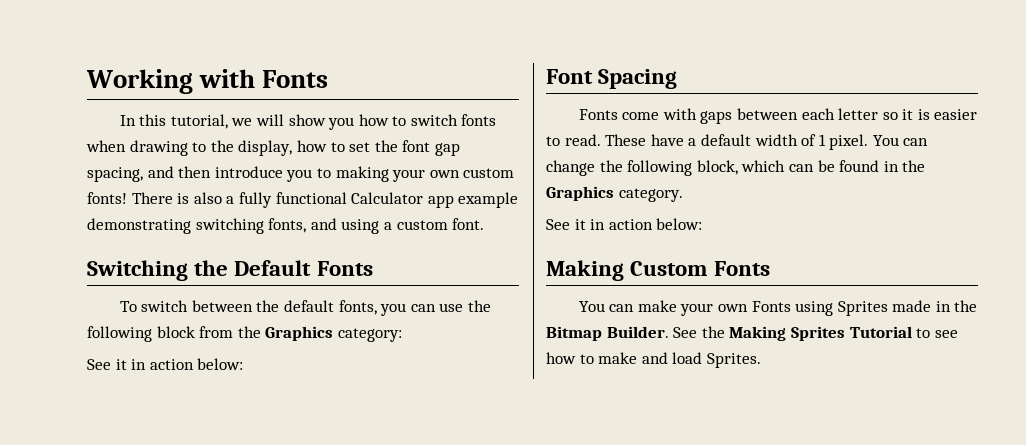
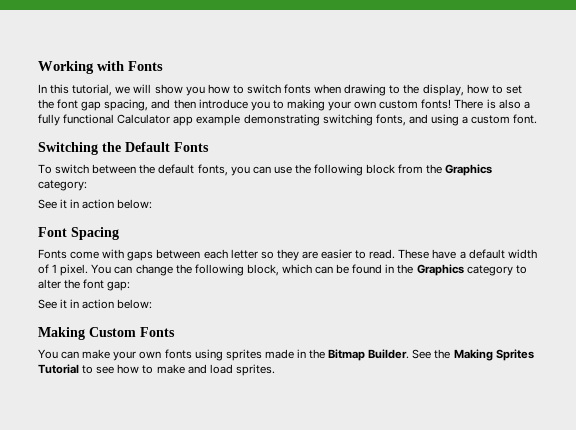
[902,109,930,120] it is -> [276,249,318,261] they are
[618,188,683,202] category. -> [466,265,527,276] [38,279,131,291] category to alter the font gap:
[751,301,888,316] Fonts using Sprites -> [164,349,262,361] fonts using sprites
[706,353,761,368] Sprites. -> [235,364,275,376] sprites.

